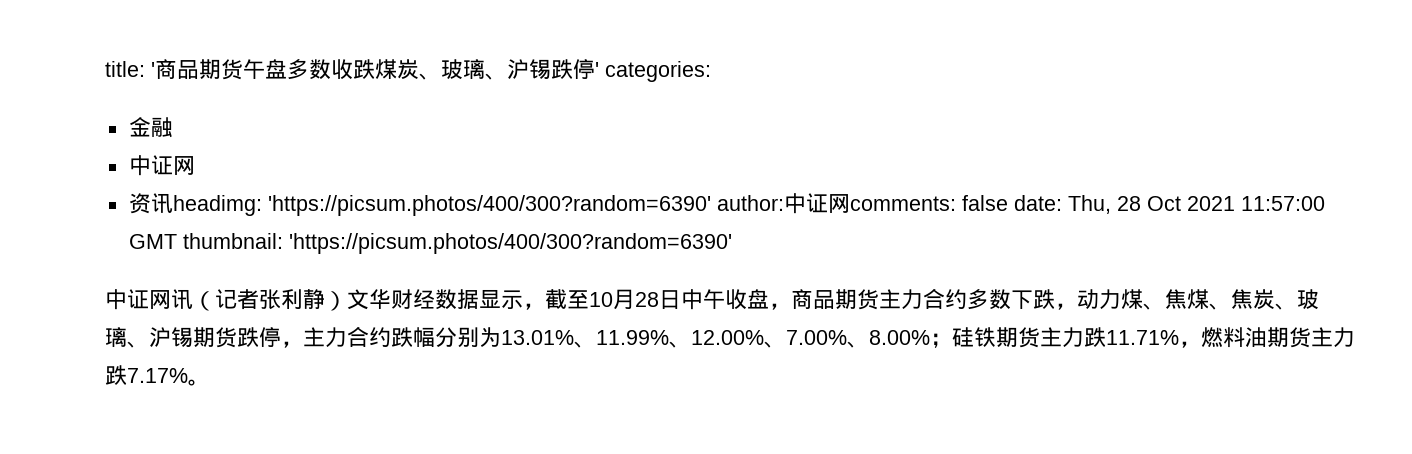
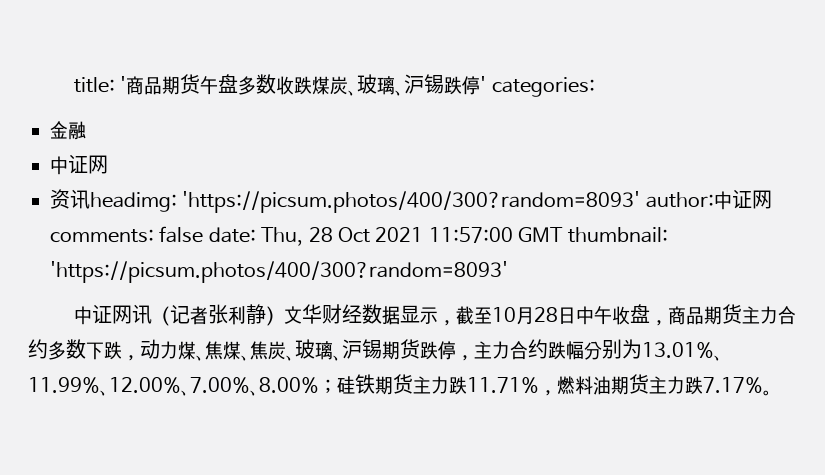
[267,195,711,216] 'https://picsum.photos/400/300?random=6390' -> [182,191,641,213] 'https://picsum.photos/400/300?random=8093'
[288,233,732,254] 'https://picsum.photos/400/300?random=6390' -> [50,261,508,283] 'https://picsum.photos/400/300?random=8093'

